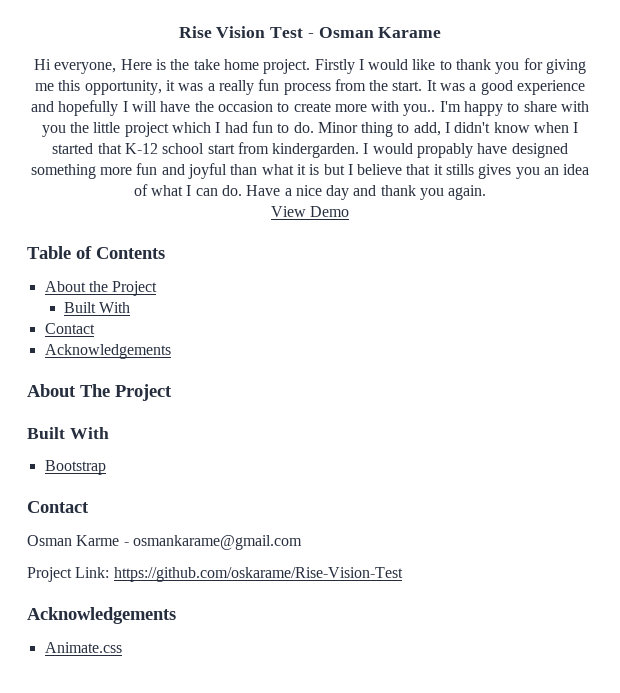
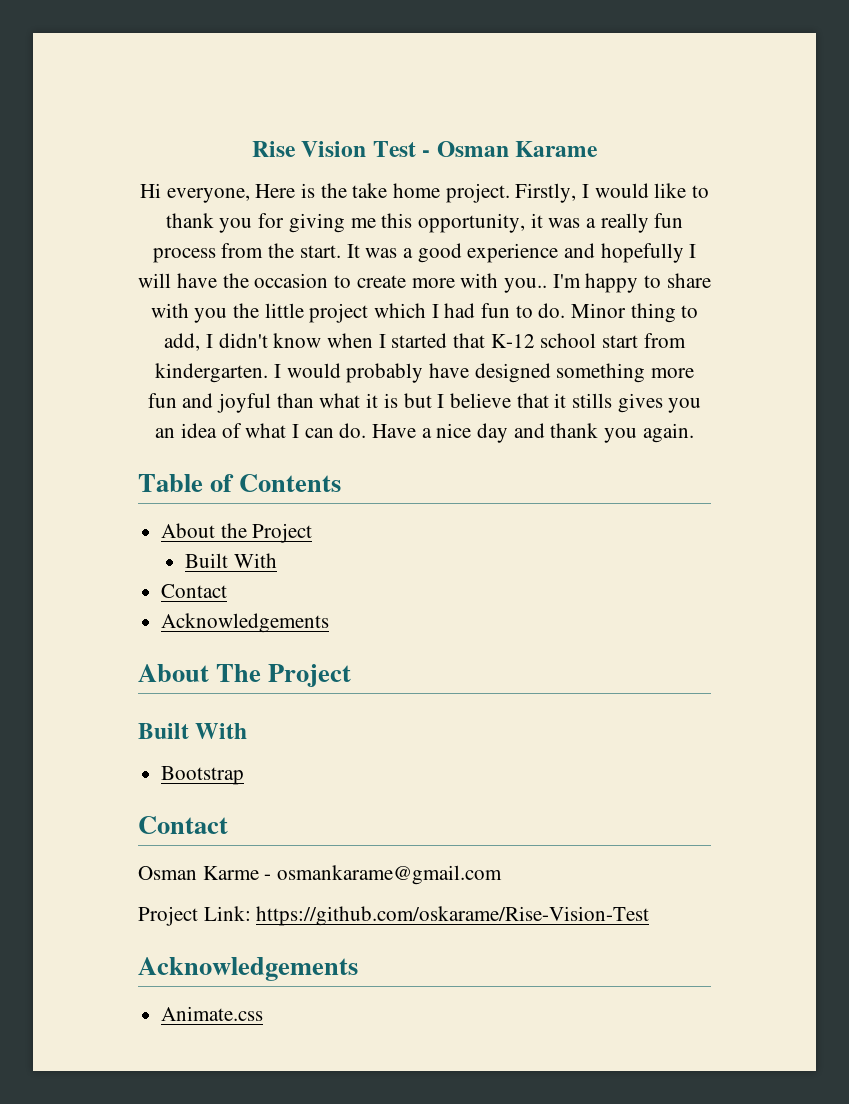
[314,59,355,74] Firstly -> [515,183,577,203] Firstly,
[272,143,474,158] kindergarden. I would propably -> [155,363,424,383] kindergarten. I would probably
[270,206,350,217] // View Demo -> (694, 433) none

